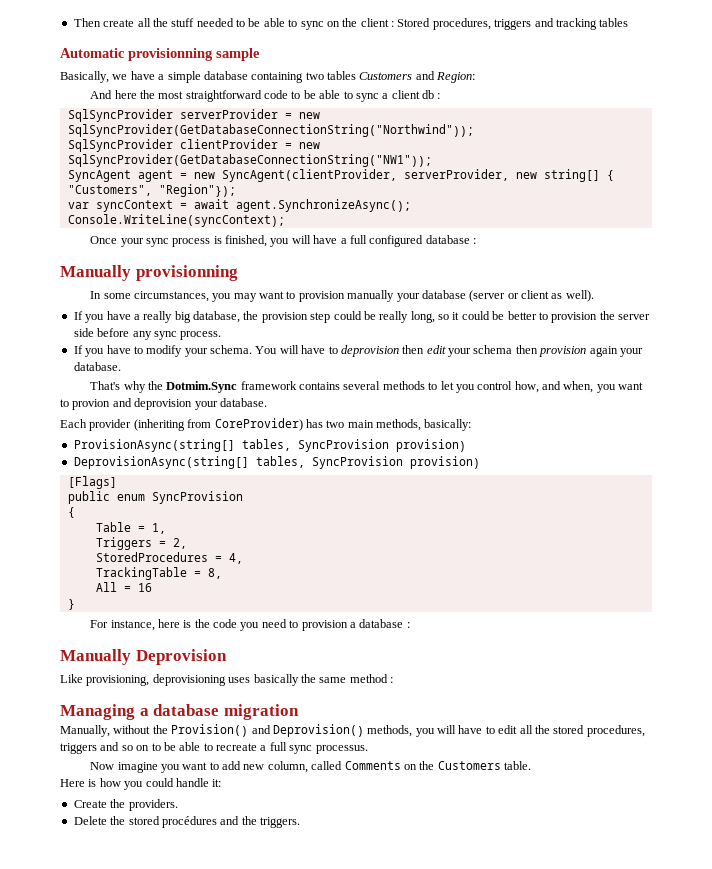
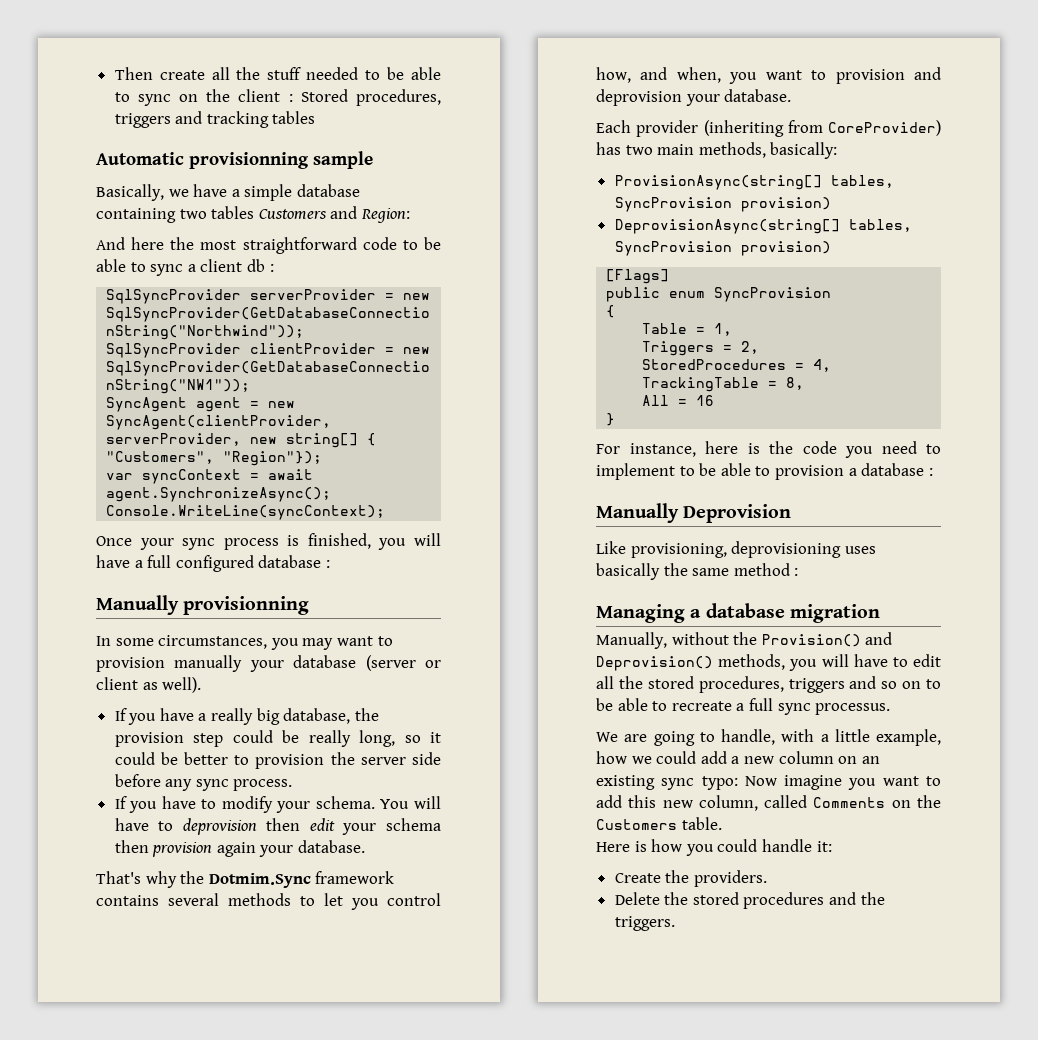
[72,399,111,410] provion -> [835,69,905,84] provision
(299, 624) none -> [596,463,771,480] implement to be able to
(368, 749) none -> [596,729,941,746] [596,751,880,764] [596,775,738,790] We are going to handle, with a little example, how we could add a new column on an existing sync typo:
(242, 765) none -> [628,795,657,808] this
[161,816,217,828] procédures -> [743,892,825,909] procedures

